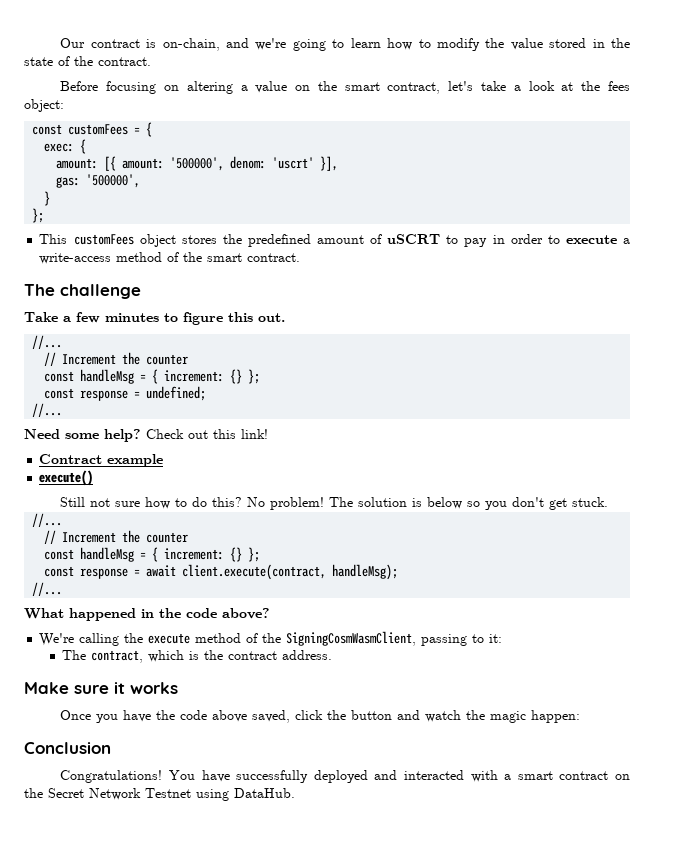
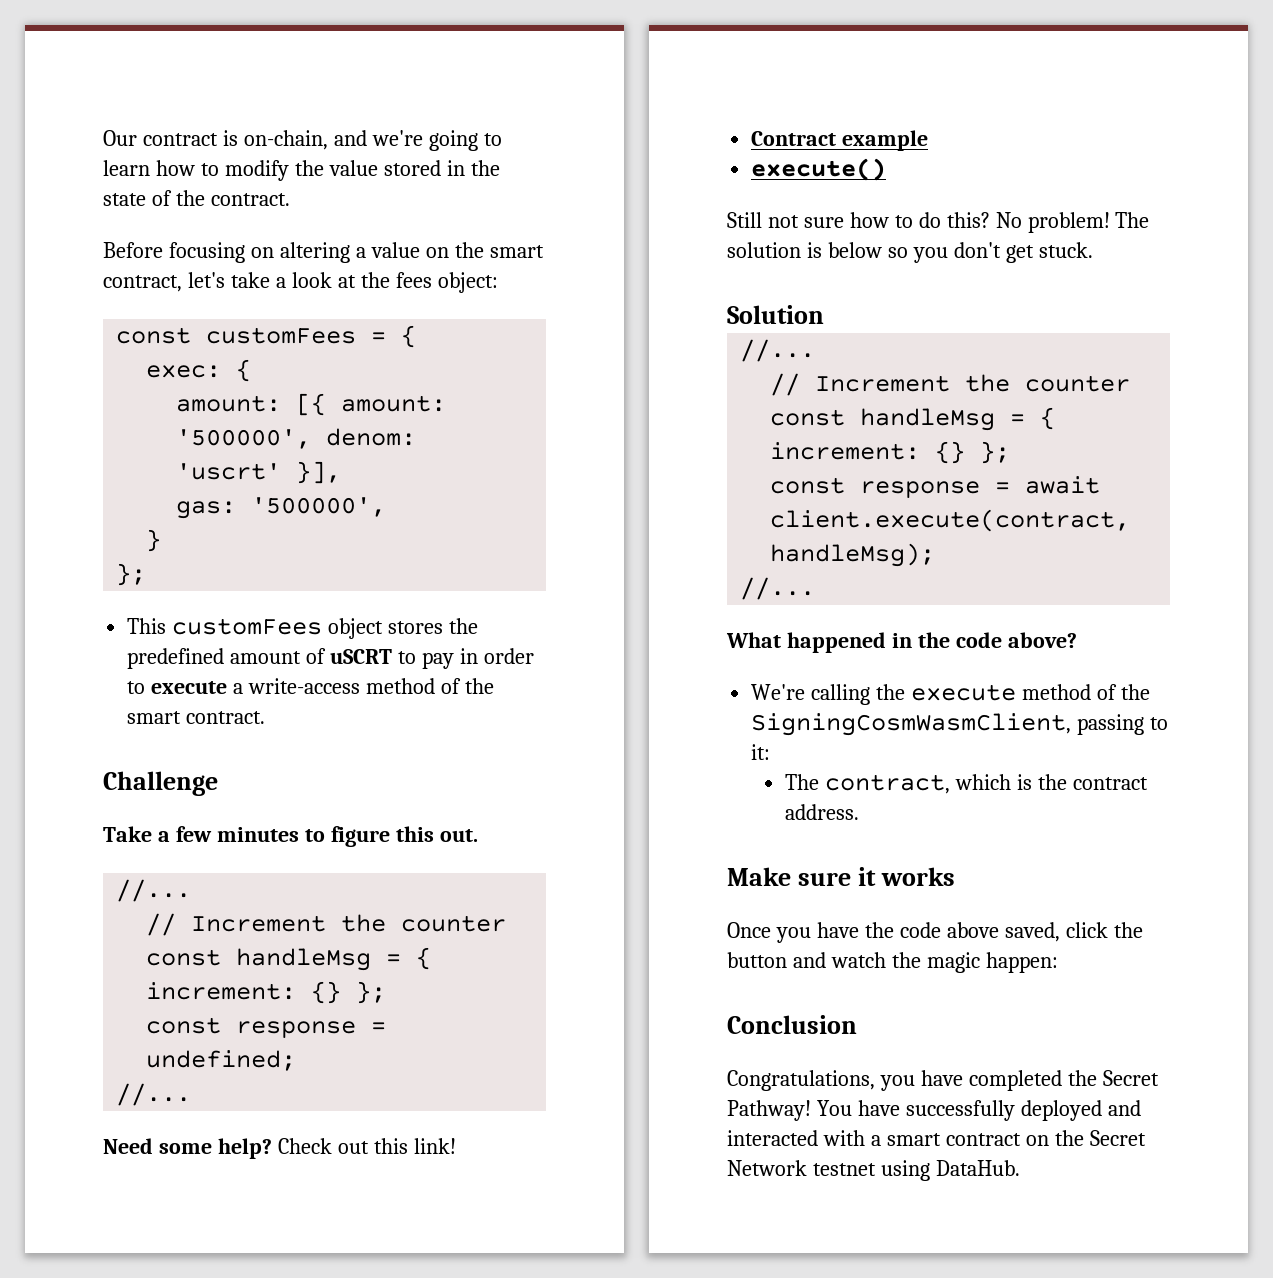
[24,284,141,299] The challenge -> [103,771,218,796] Challenge
(609, 502) none -> [727,305,824,324] // Solution
[60,770,163,783] Congratulations! -> [727,1070,1159,1091] [727,1100,811,1121] Congratulations, you have completed the Secret Pathway!
[145,788,191,798] Testnet -> [812,1163,876,1176] testnet

